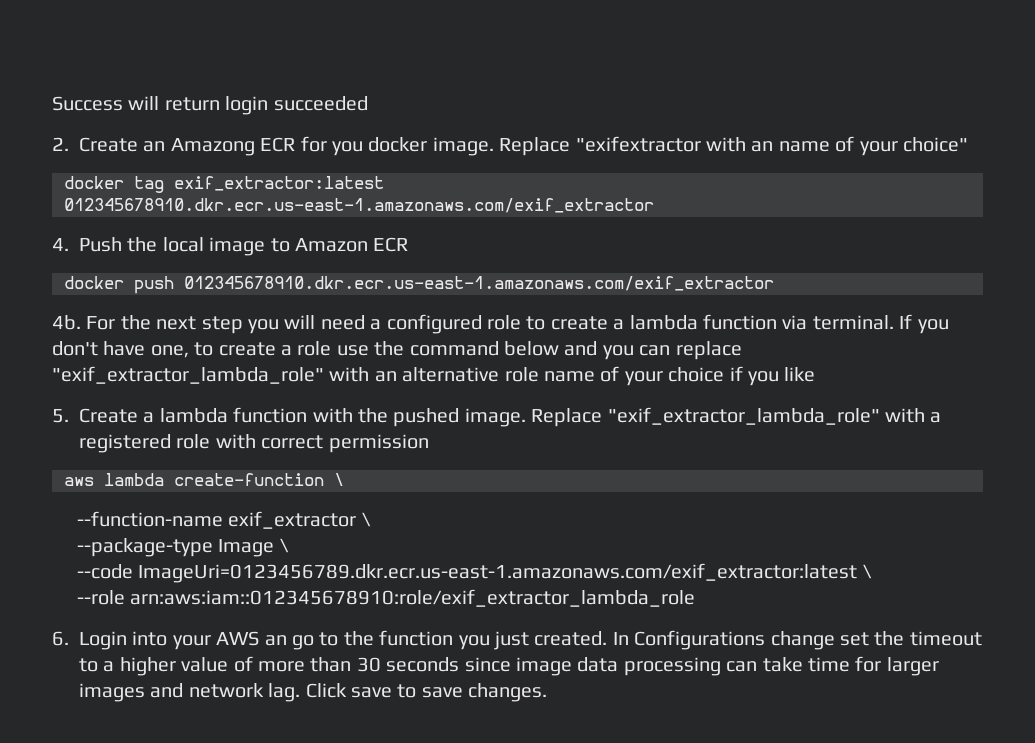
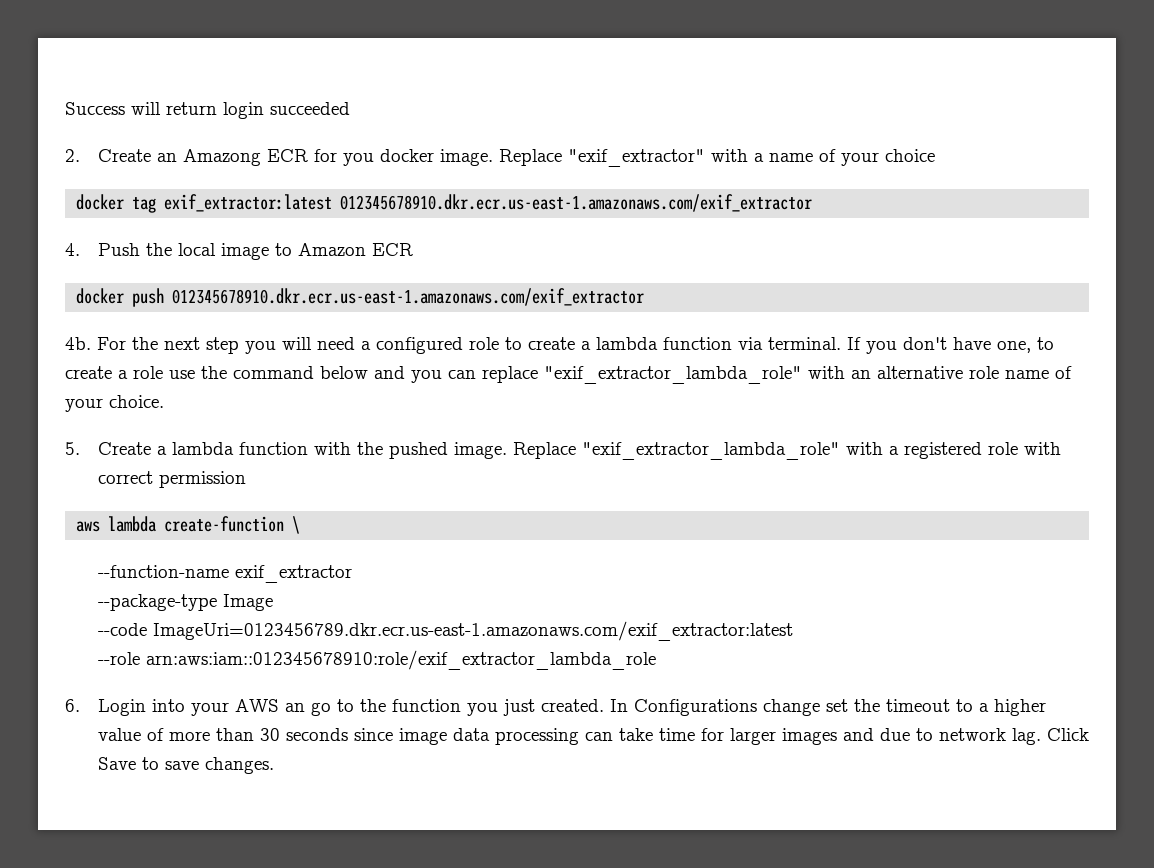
[575,136,968,156] "exifextractor with an name of your choice" -> [567,149,935,167] "exif_extractor" with a name of your choice
[668,366,816,386] choice if you like -> [109,395,164,408] choice.
[361,512,371,527] \ -> (352, 574) none
[279,538,289,553] \ -> (273, 602) none
[862,564,872,579] \ -> (793, 631) none
(184, 690) none -> [879,728,933,741] due to
[351,687,392,698] save -> [97,757,136,770] Save

